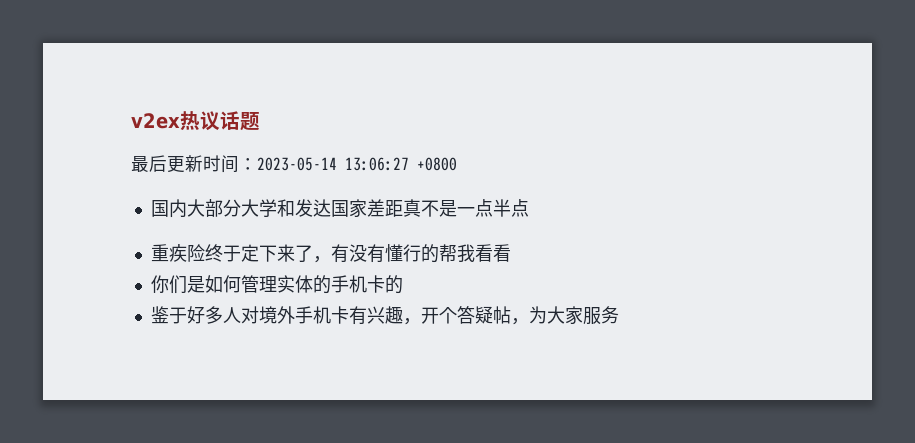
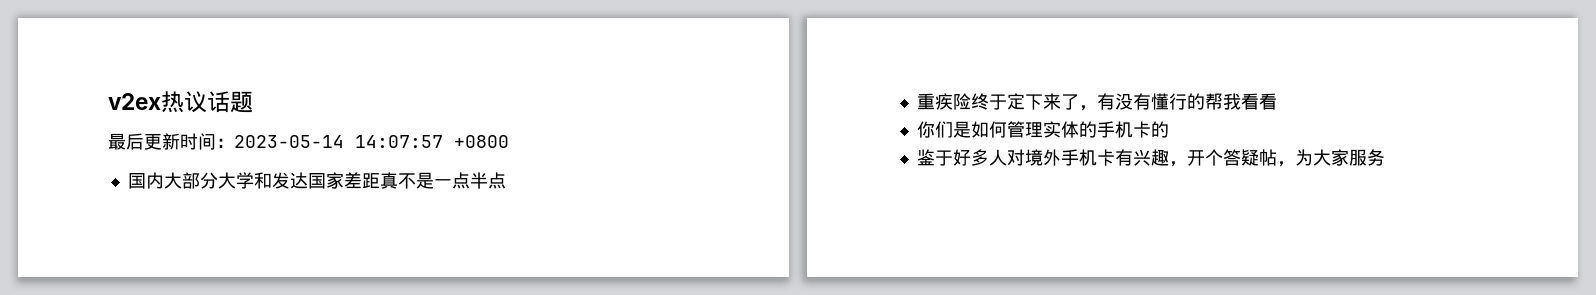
[345,157,409,171] 13:06:27 -> [355,135,443,148] 14:07:57

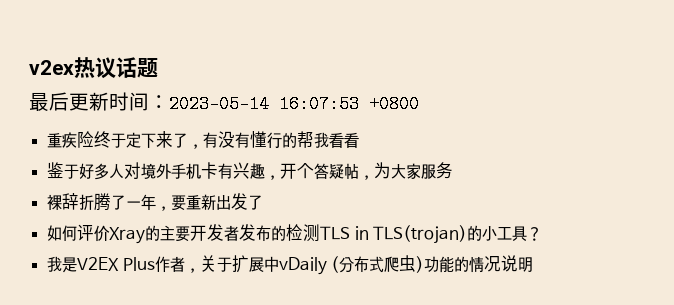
[355,135,443,148] 14:07:57 -> [279,95,359,113] 16:07:53
[127,172,506,189] // 国内大部分大学和发达国家差距真不是一点半点 -> (419, 104) none
[916,121,1169,138] // 你们是如何管理实体的手机卡的 -> (360, 140) none
(1385, 157) none -> [47,193,264,211] [47,224,543,244] [47,255,534,275] // 裸辞折腾了一年，要重新出发了 // 如何评价Xray的主要开发者发布的检测TLS in TLS(trojan)的小工具？ // 我是V2EX Plus作者，关于扩展中vDaily (分布式爬虫)功能的情况说明

